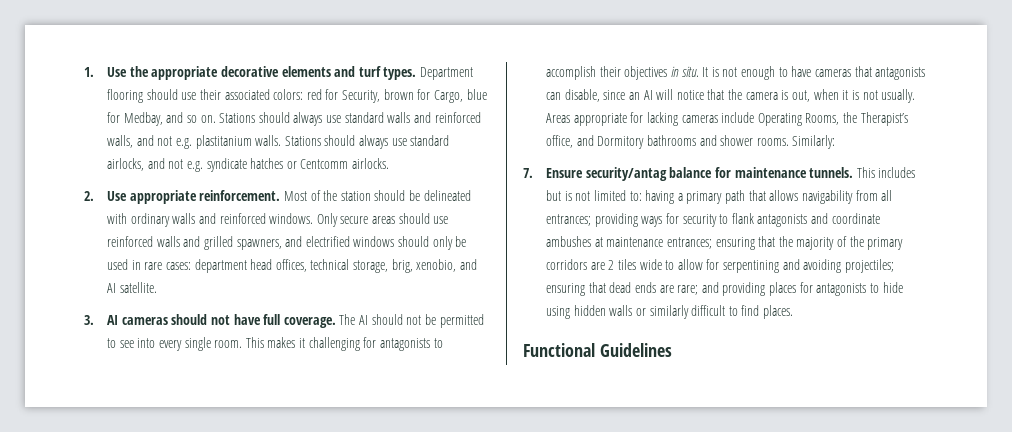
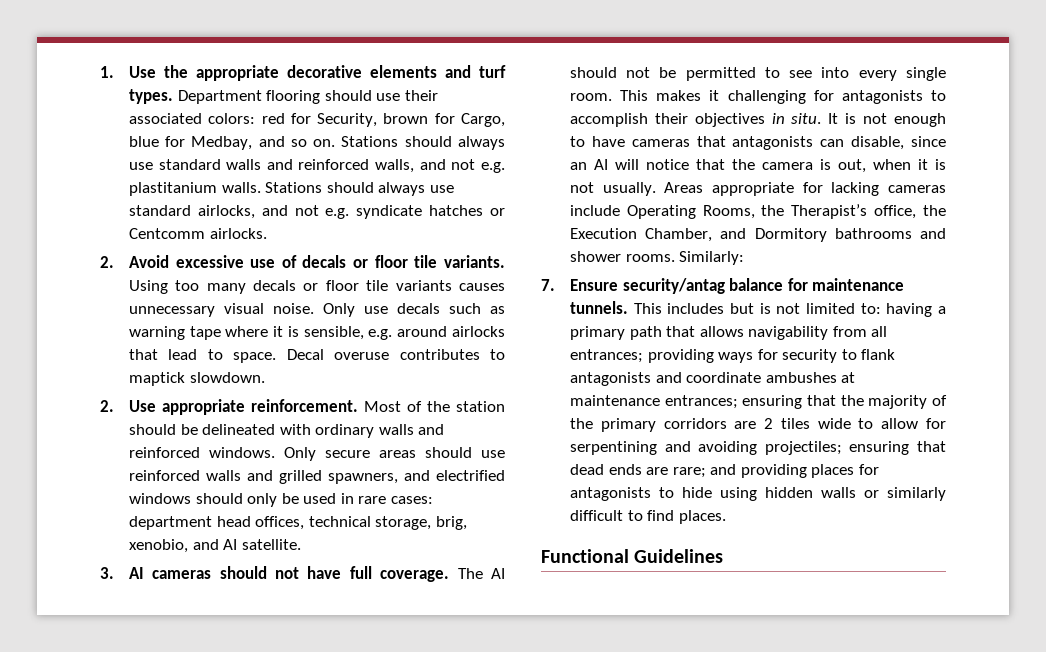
(390, 163) none -> [100,255,506,268] [128,280,506,294] [128,303,505,317] [128,326,506,340] [128,349,505,363] [128,372,265,386] // 2. Avoid excessive use of decals or floor tile variants. Using too many decals or floor tile variants causes unnecessary visual noise. Only use decals such as warning tape where it is sensible, e.g. around airlocks that lead to space. Decal overuse contributes to maptick slowdown.
(573, 141) none -> [923,205,946,216] [569,228,713,242] the Execution Chamber,

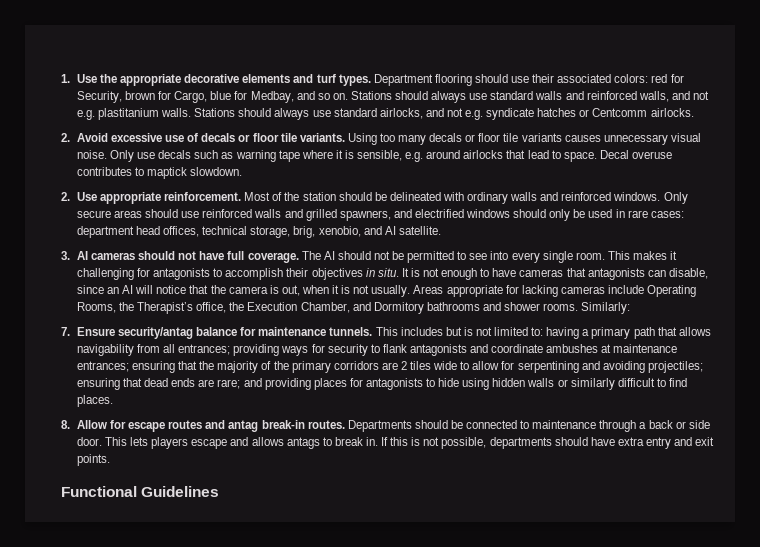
(726, 517) none -> [61,420,710,432] [76,437,715,449] [76,454,110,466] // 8. Allow for escape routes and antag break-in routes. Departments should be connected to maintenance through a back or side door. This lets players escape and allows antags to break in. If this is not possible, departments should have extra entry and exit points.

